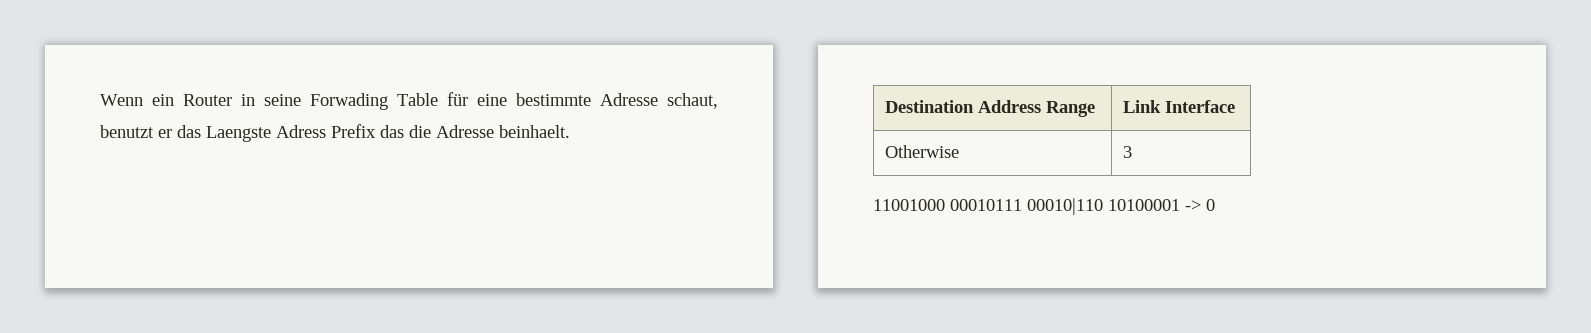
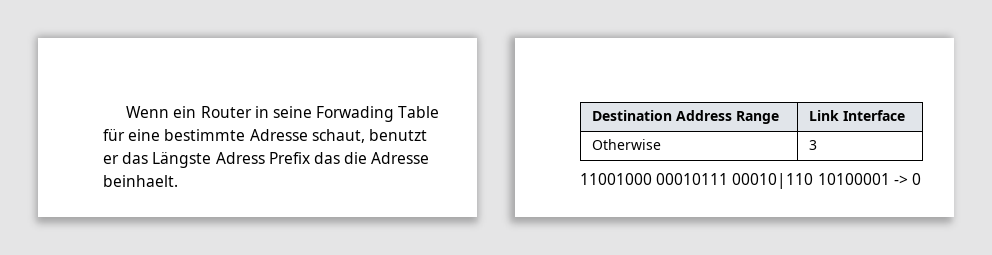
[206,126,271,142] Laengste -> [152,152,212,168] Längste

